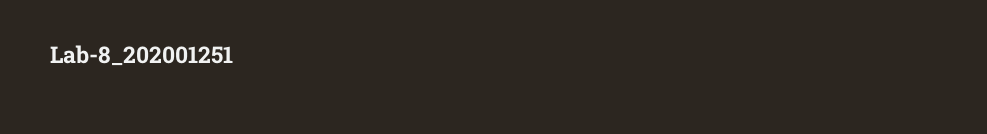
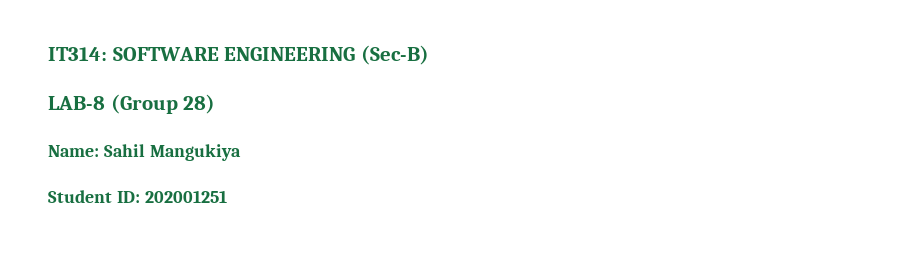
[50,45,233,66] Lab-8_202001251 -> [48,45,429,65] [48,94,216,114] [48,144,241,161] [48,190,227,203] IT314: SOFTWARE ENGINEERING (Sec-B) // LAB-8 (Group 28) // Name: Sahil Mangukiya // Student ID: 202001251

